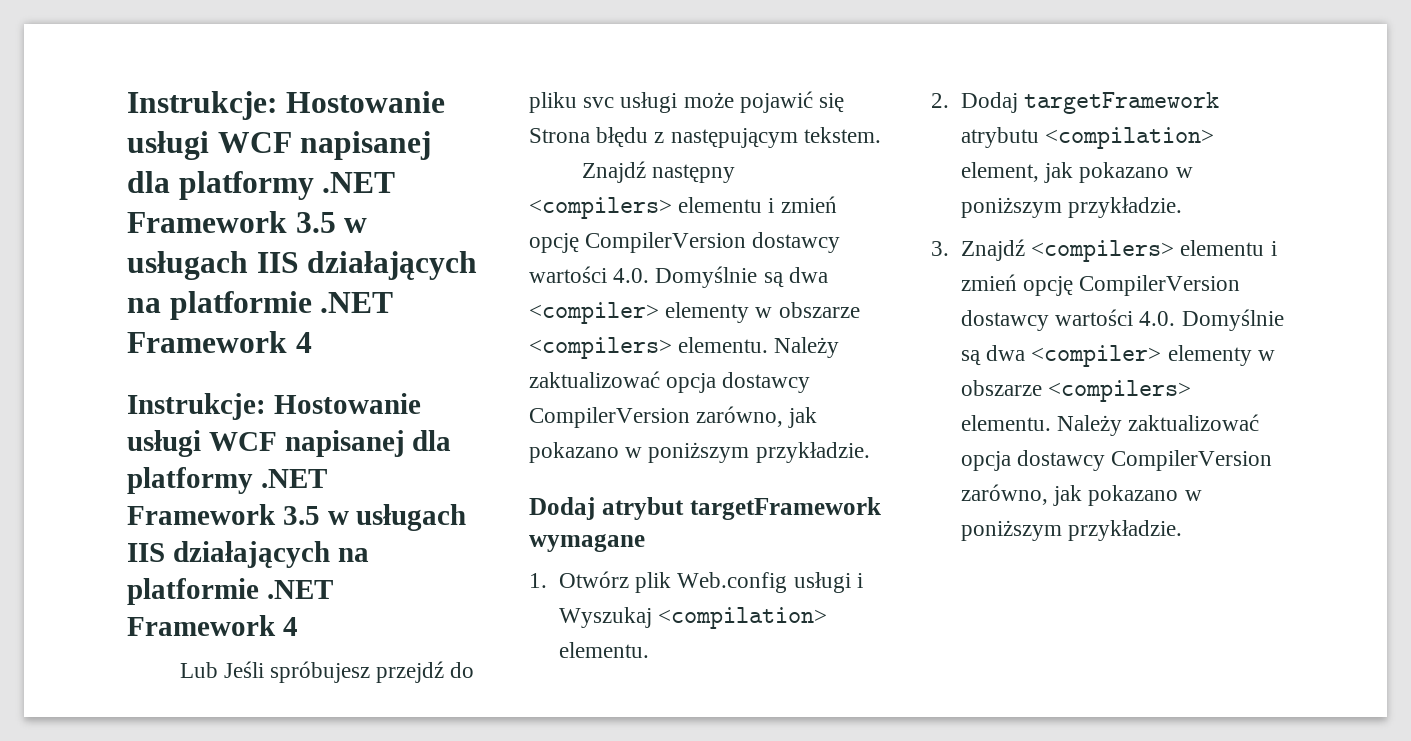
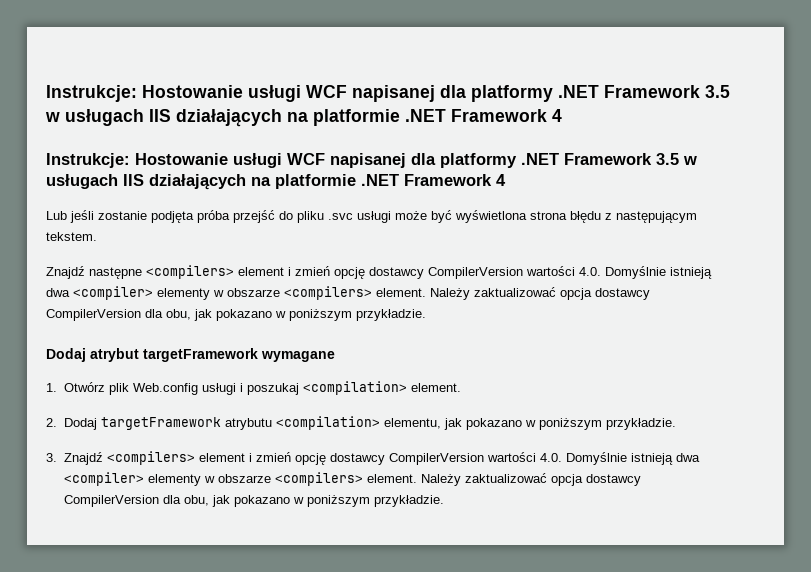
[223,661,445,683] Jeśli spróbujesz przejdź -> [70,210,275,223] jeśli zostanie podjęta próba przejść
[583,97,615,108] svc -> [328,213,353,220] .svc
[739,91,845,113] [529,128,590,143] pojawić się Strona -> [431,210,567,223] być wyświetlona strona
[651,164,735,183] [529,196,837,219] [529,232,841,253] [529,266,828,288] [529,302,860,324] [529,337,840,359] [529,371,811,393] [529,406,784,428] następny <compilers> elementu i zmień opcję CompilerVersion dostawcy wartości 4.0. Domyślnie są dwa <compiler> elementy w obszarze <compilers> elementu. Należy zaktualizować opcja dostawcy CompilerVersion zarówno, -> [89,265,712,279] [46,286,650,300] [46,309,191,321] następne <compilers> element i zmień opcję dostawcy CompilerVersion wartości 4.0. Domyślnie istnieją dwa <compiler> elementy w obszarze <compilers> element. Należy zaktualizować opcja dostawcy CompilerVersion dla obu,
[558,607,828,629] [558,642,649,658] Wyszukaj <compilation> elementu. -> [246,381,461,395] poszukaj <compilation> element.
[960,162,1039,182] element, -> [383,418,441,429] elementu,
[1180,240,1277,256] [960,274,1241,296] [960,309,1284,331] [960,345,1275,367] [960,380,1192,402] [960,414,1260,436] [960,450,1273,471] [960,484,1048,505] elementu i zmień opcję CompilerVersion dostawcy wartości 4.0. Domyślnie są dwa <compiler> elementy w obszarze <compilers> elementu. Należy zaktualizować opcja dostawcy CompilerVersion zarówno, -> [198,452,700,465] [63,472,641,486] [63,495,209,507] element i zmień opcję dostawcy CompilerVersion wartości 4.0. Domyślnie istnieją dwa <compiler> elementy w obszarze <compilers> element. Należy zaktualizować opcja dostawcy CompilerVersion dla obu,

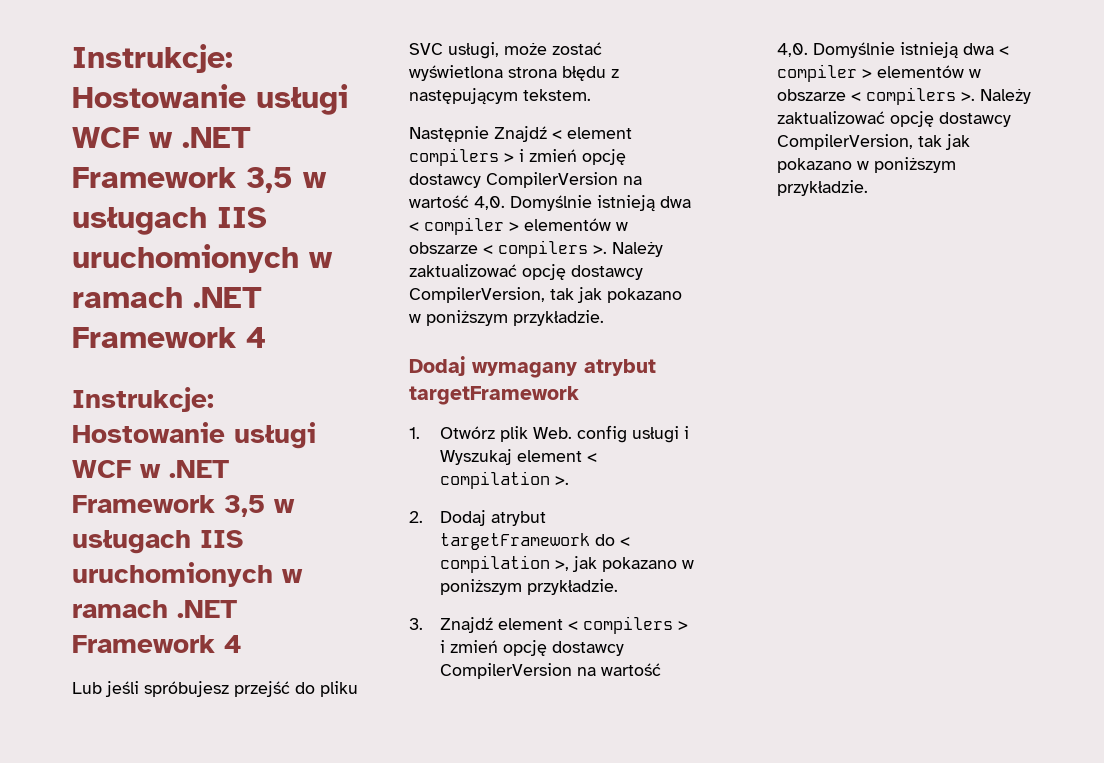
[46,85,730,102] [45,109,400,127] Instrukcje: Hostowanie usługi WCF napisanej dla platformy .NET Framework 3.5 w usługach IIS działających na platformie -> [72,44,233,73] [72,84,348,115] [72,127,251,148] [72,167,327,193] [72,207,267,235] [72,244,333,273] [72,287,183,308] Instrukcje: Hostowanie usługi WCF w .NET Framework 3,5 w usługach IIS uruchomionych w ramach
[330,153,697,168] [46,174,356,190] napisanej dla platformy .NET Framework 3.5 w usługach IIS działających na platformie -> [140,460,229,478] [72,495,295,517] [72,530,243,554] [72,562,303,587] [72,600,168,618] w .NET Framework 3,5 w usługach IIS uruchomionych w ramach
[98,210,452,223] zostanie podjęta próba przejść do pliku .svc usługi może być -> [144,681,358,697] [409,42,602,59] spróbujesz przejść do pliku SVC usługi, może zostać
[46,265,712,279] [46,286,650,300] [46,309,191,321] Znajdź następne <compilers> element i zmień opcję dostawcy CompilerVersion wartości 4.0. Domyślnie istnieją dwa <compiler> elementy w obszarze <compilers> element. Należy zaktualizować opcja dostawcy CompilerVersion dla obu, -> [409,126,632,142] [409,148,626,166] [409,172,642,188] [409,195,691,212] [409,217,628,235] [409,240,663,258] [409,264,643,280] [409,287,574,303] Następnie Znajdź < element compilers > i zmień opcję dostawcy CompilerVersion na wartość 4,0. Domyślnie istnieją dwa < compiler > elementów w obszarze < compilers >. Należy zaktualizować opcję dostawcy CompilerVersion, tak
[90,348,335,362] atrybut targetFramework wymagane -> [472,359,656,378] [409,386,579,405] wymagany atrybut targetFramework
[132,381,461,395] [46,416,441,430] Web.config usługi i poszukaj <compilation> element. // 2. Dodaj targetFramework atrybutu <compilation> elementu, -> [532,425,689,443] [439,449,597,465] [439,471,569,489] [409,510,546,526] [439,533,630,550] [439,555,569,573] Web. config usługi i Wyszukaj element < compilation >. // 2. Dodaj atrybut targetFramework do < compilation >,
[106,451,700,465] [63,472,641,486] [63,495,209,507] <compilers> element i zmień opcję dostawcy CompilerVersion wartości 4.0. Domyślnie istnieją dwa <compiler> elementy w obszarze <compilers> element. Należy zaktualizować opcja dostawcy CompilerVersion dla obu, -> [497,616,688,634] [439,640,624,656] [439,663,661,679] [776,42,1009,59] [776,64,981,82] [776,87,1031,105] [776,111,1011,127] [776,134,942,150] element < compilers > i zmień opcję dostawcy CompilerVersion na wartość 4,0. Domyślnie istnieją dwa < compiler > elementów w obszarze < compilers >. Należy zaktualizować opcję dostawcy CompilerVersion, tak

